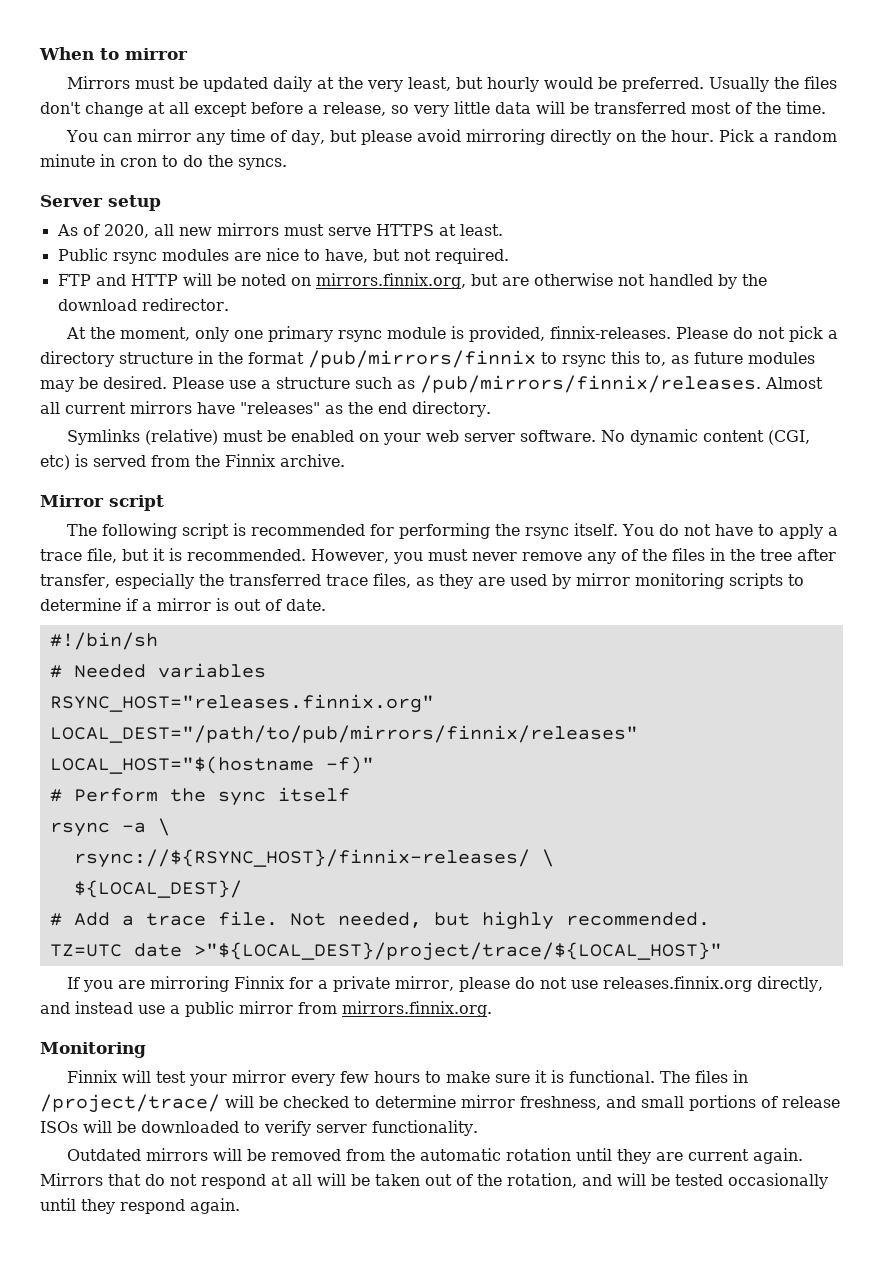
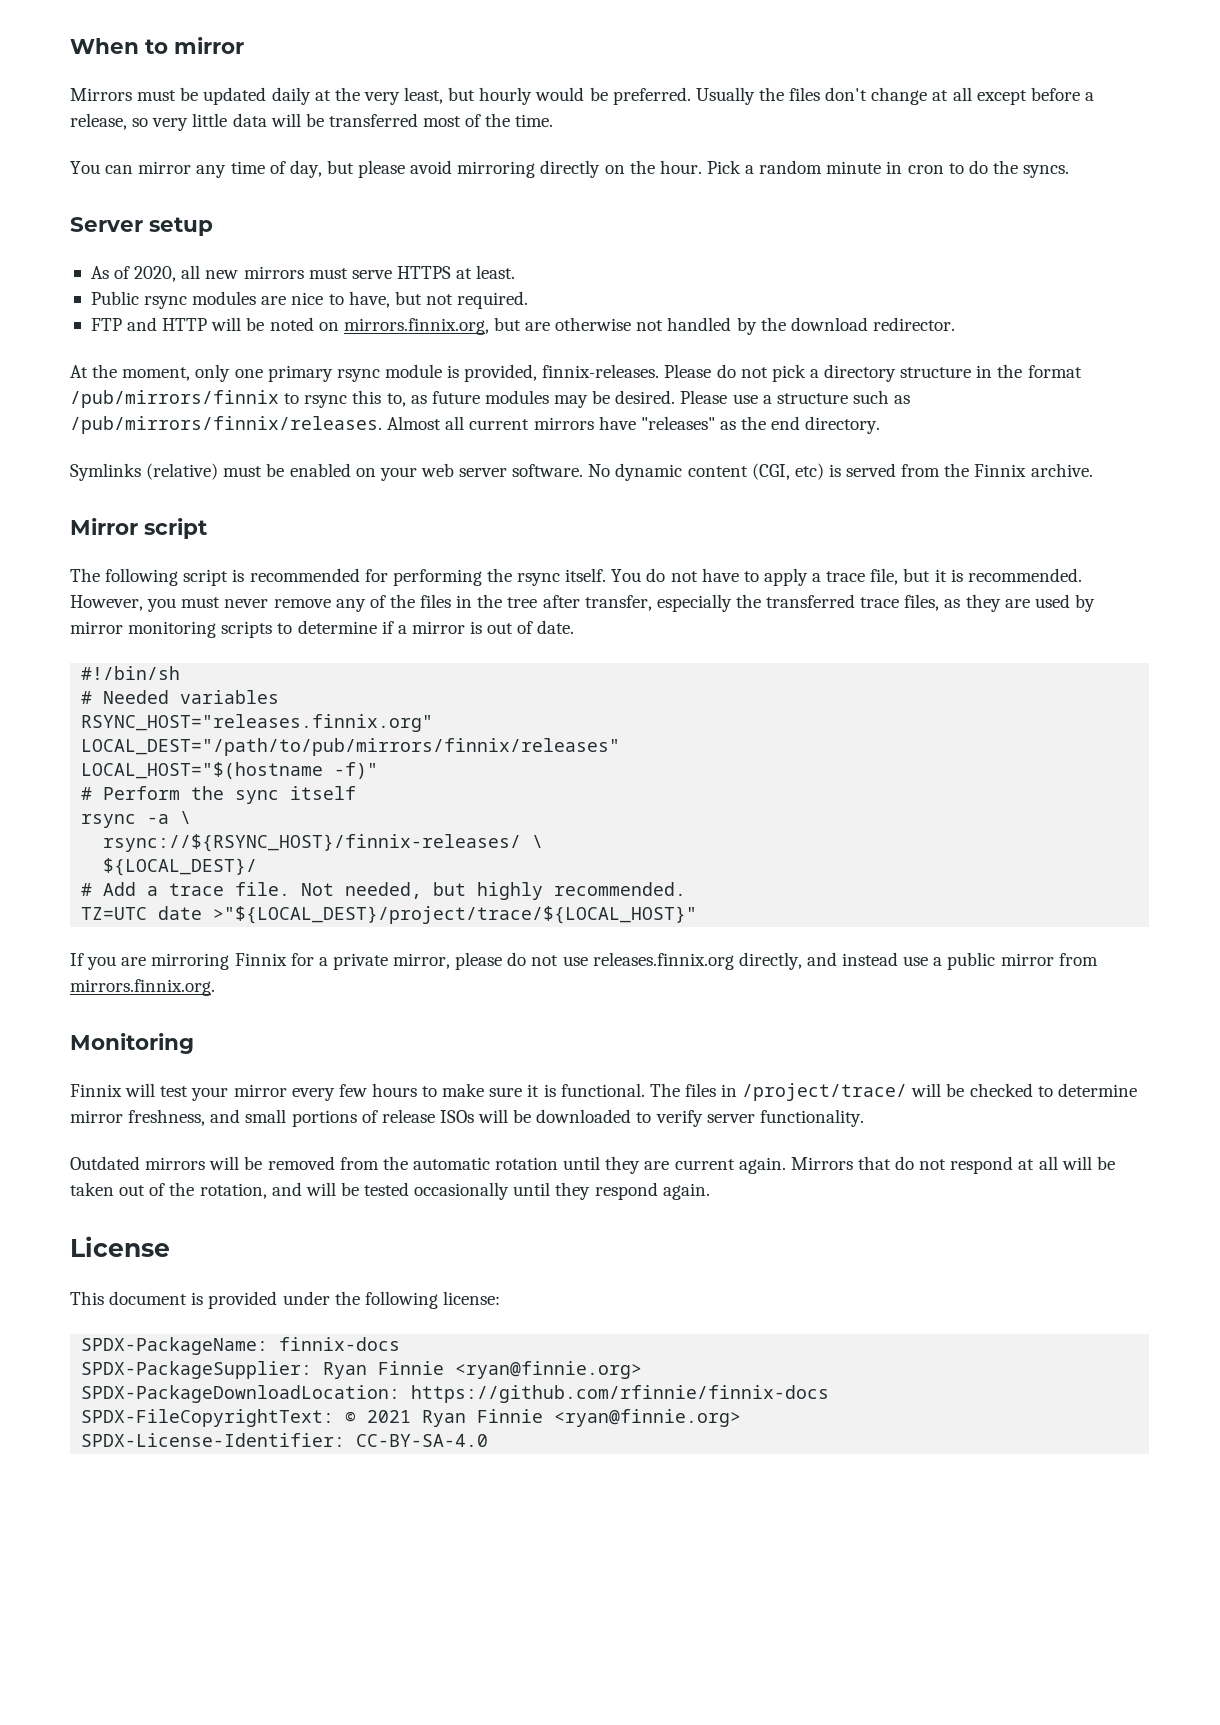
(240, 1206) none -> [70,1236,170,1257] [70,1291,500,1309] [81,1337,401,1355] [81,1361,643,1379] [81,1385,830,1403] [81,1409,742,1427] [81,1433,489,1447] // License // This document is provided under the following license: // SPDX-PackageName: finnix-docs // SPDX-PackageSupplier: Ryan Finnie <ryan@finnie.org> // SPDX-PackageDownloadLocation: https://github.com/rfinnie/finnix-docs // SPDX-FileCopyrightText: © 2021 Ryan Finnie <ryan@finnie.org> // SPDX-License-Identifier: CC-BY-SA-4.0

